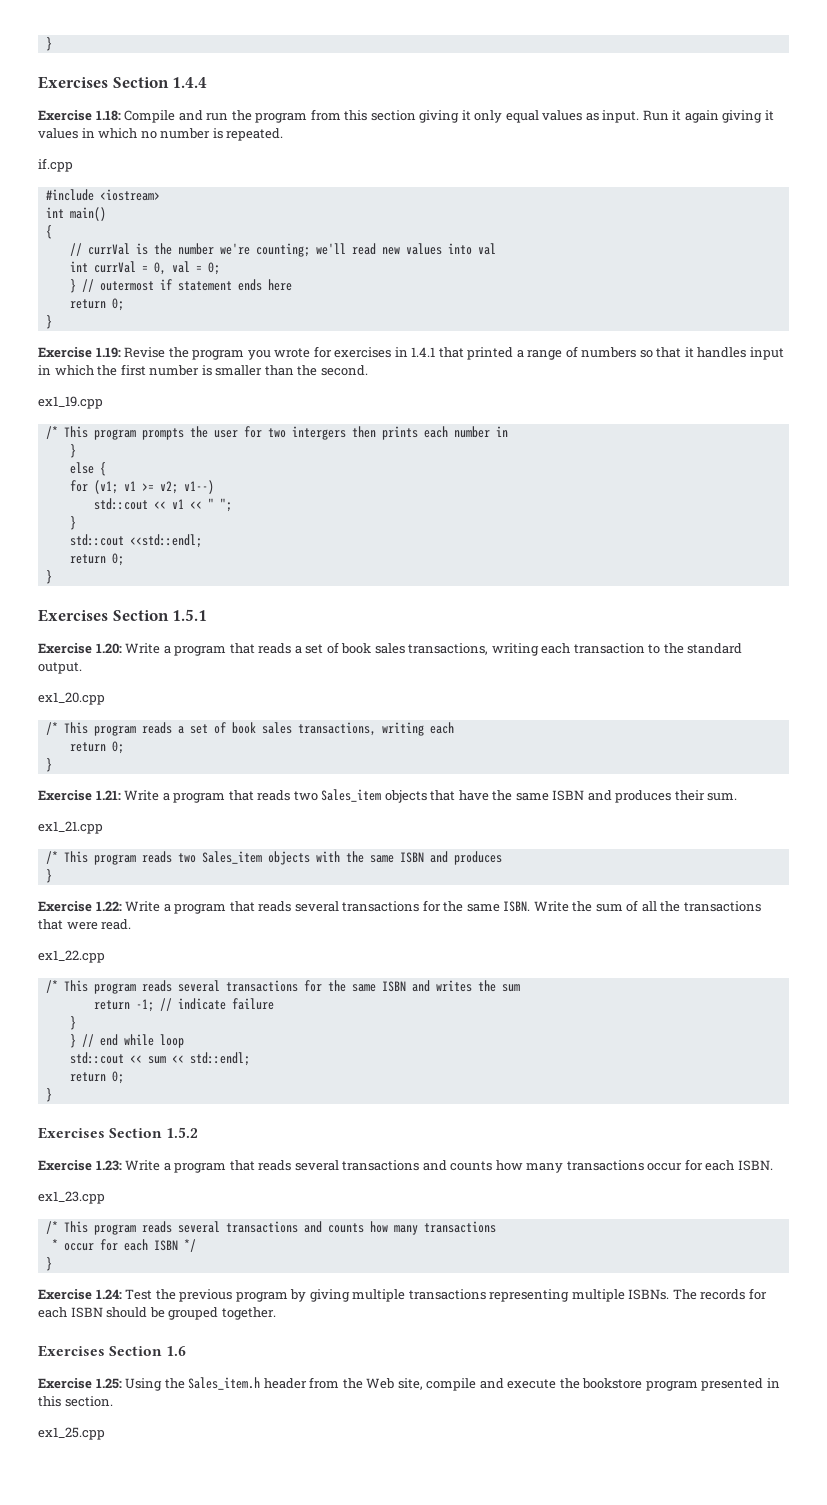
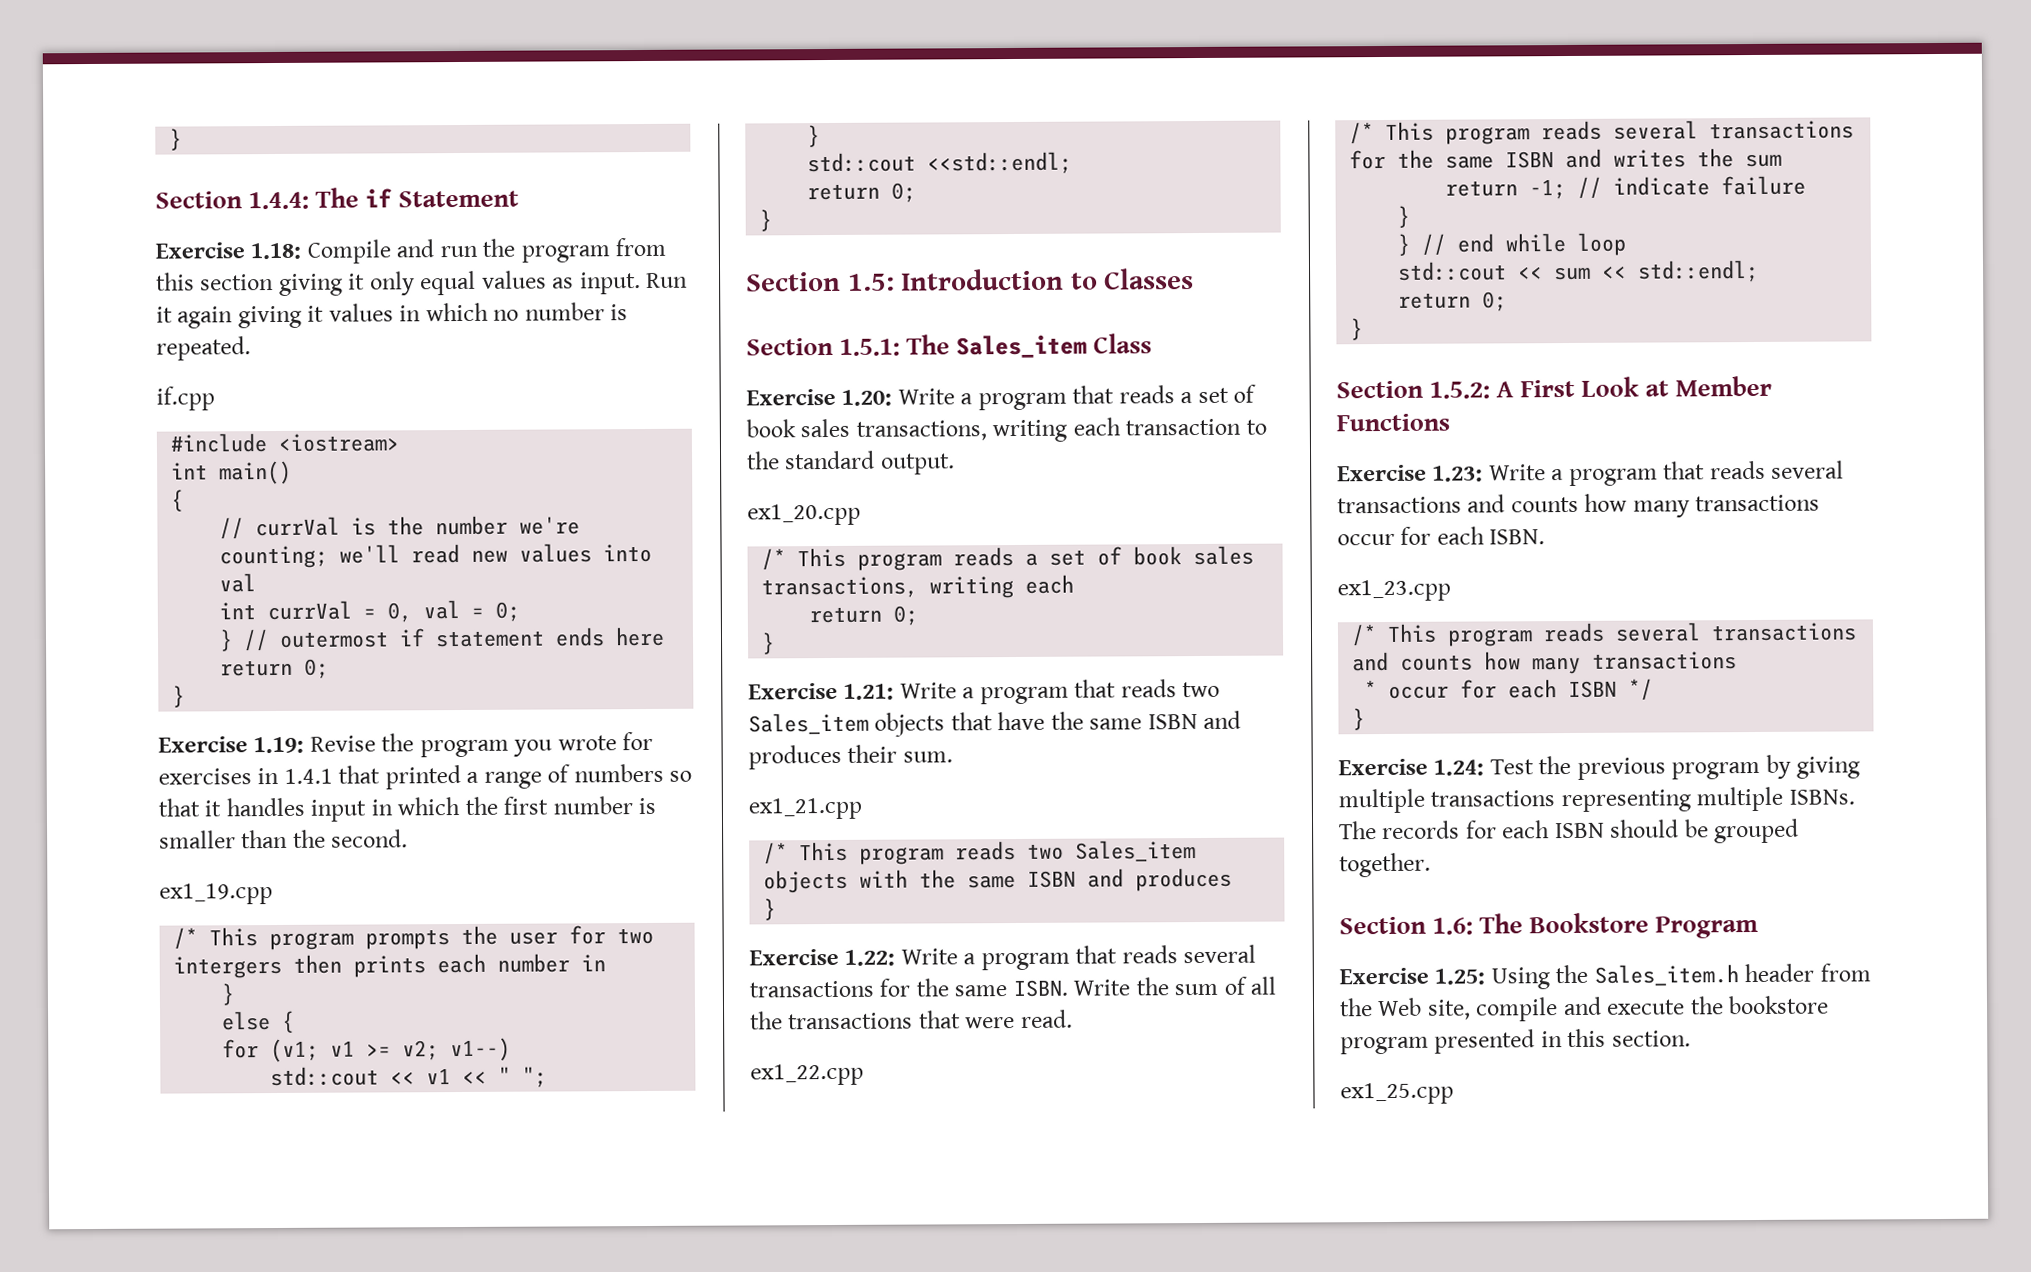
[45,37,52,51] [38,76,208,89] } // Exercises Section 1.4.4 -> [169,128,183,151] [155,187,520,210] } // Section 1.4.4: The if Statement
[38,609,208,622] Exercises Section 1.5.1 -> [746,268,1195,292] [746,333,1153,359] Section 1.5: Introduction to Classes // Section 1.5.1: The Sales_item Class
[38,1127,199,1139] Exercises Section 1.5.2 -> [1336,375,1773,399] [1336,413,1450,432] Section 1.5.2: A First Look at Member Functions
[38,1345,187,1357] Exercises Section 1.6 -> [1339,912,1760,939] Section 1.6: The Bookstore Program

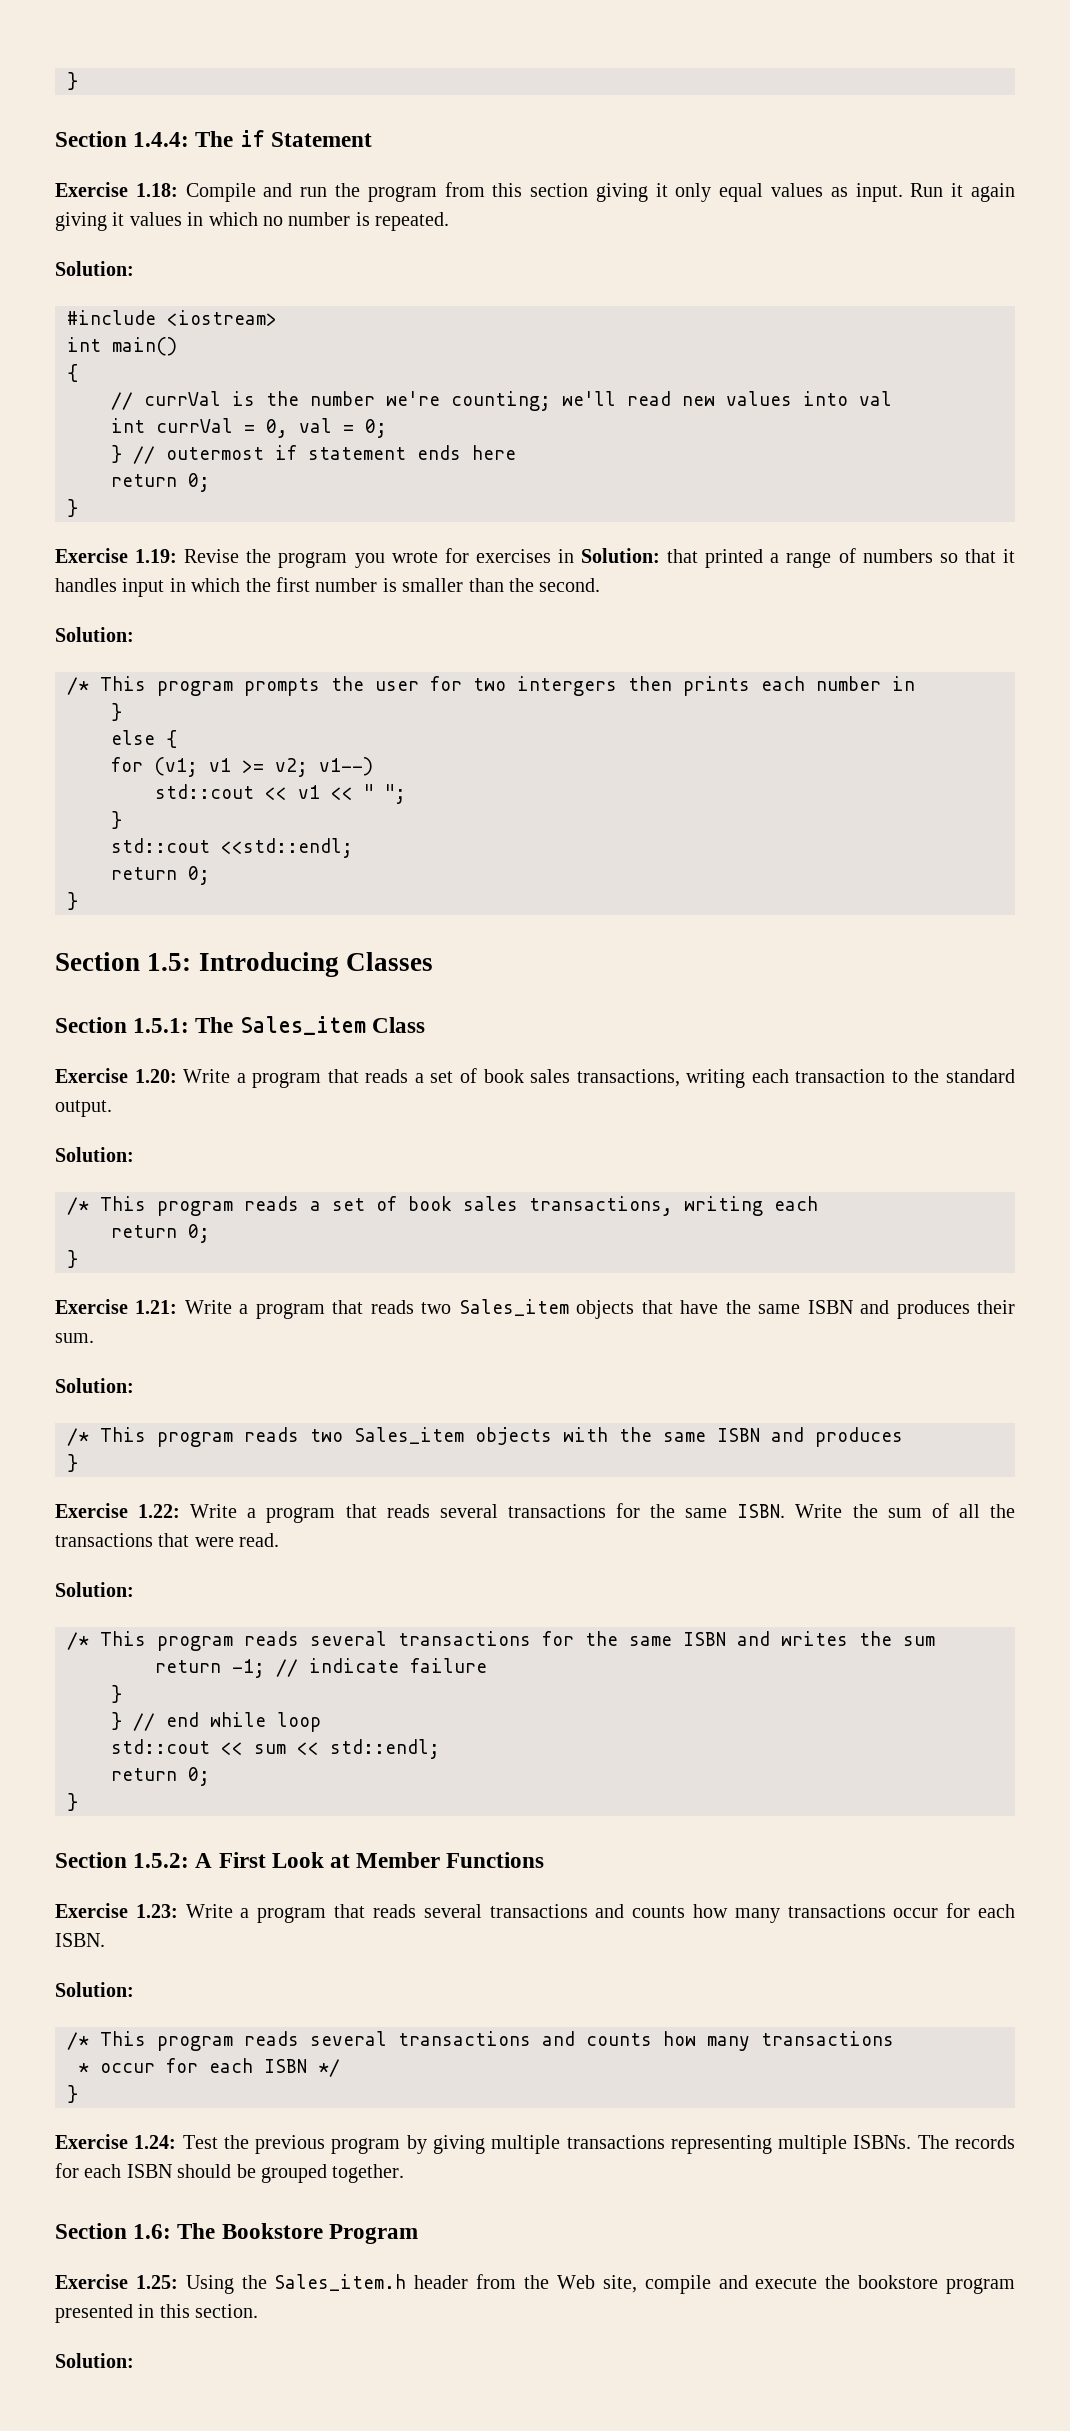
[156,386,215,411] if.cpp -> [55,261,134,276] Solution:
[283,768,333,784] 1.4.1 -> [581,548,661,563] Solution:
[159,883,273,905] ex1_19.cpp -> [55,627,134,642] Solution:
[901,268,1098,291] Introduction to -> [198,952,339,977] Introducing
[747,503,861,526] ex1_20.cpp -> [55,1147,134,1162] Solution:
[748,797,862,820] ex1_21.cpp -> [55,1378,134,1393] Solution:
[750,1063,864,1086] ex1_22.cpp -> [55,1582,134,1597] Solution:
[1337,579,1451,602] ex1_23.cpp -> [55,1982,134,1997] Solution:
[1340,1082,1454,1105] ex1_25.cpp -> [55,2353,134,2368] Solution:

